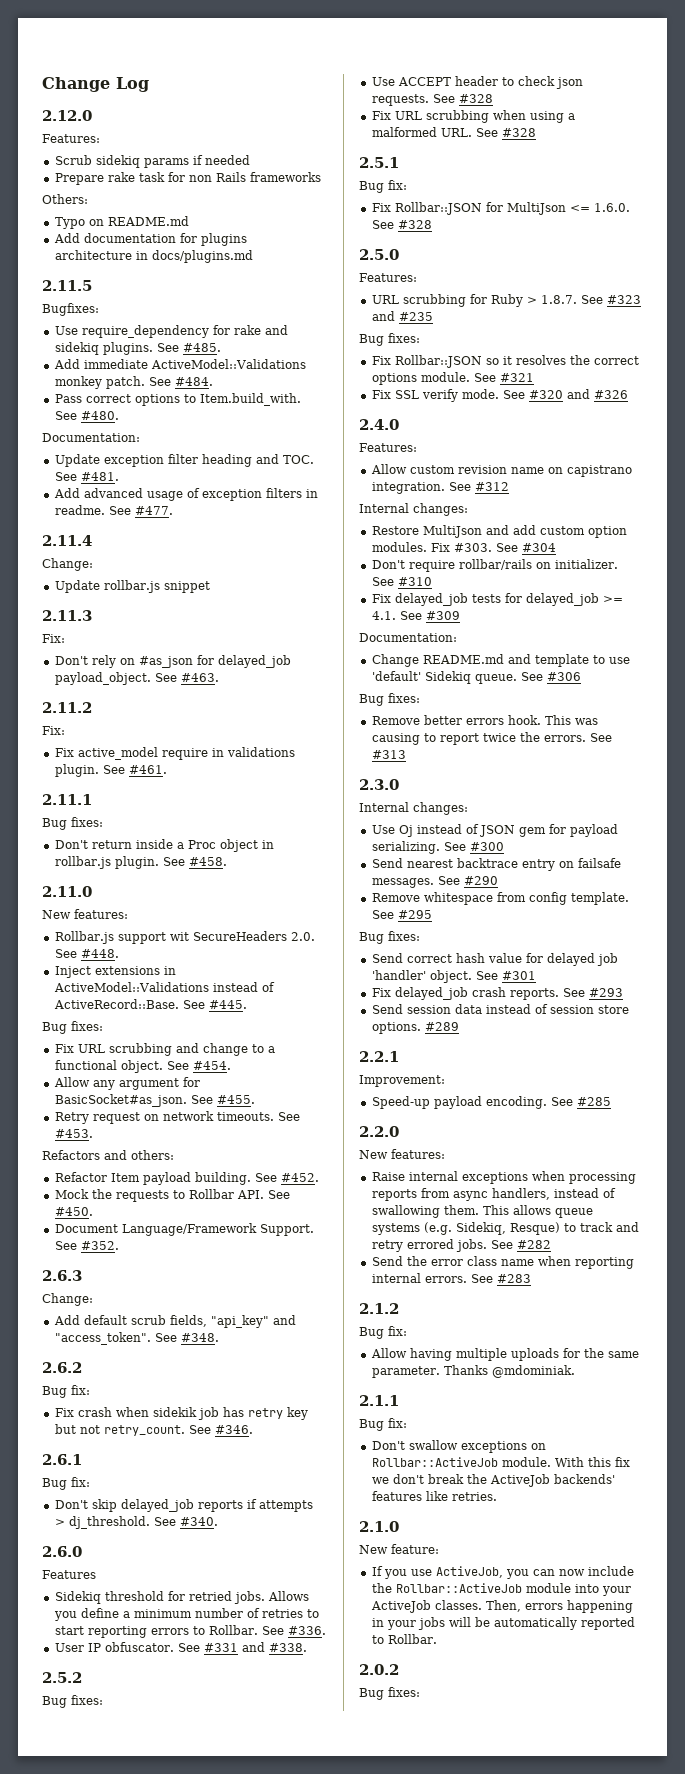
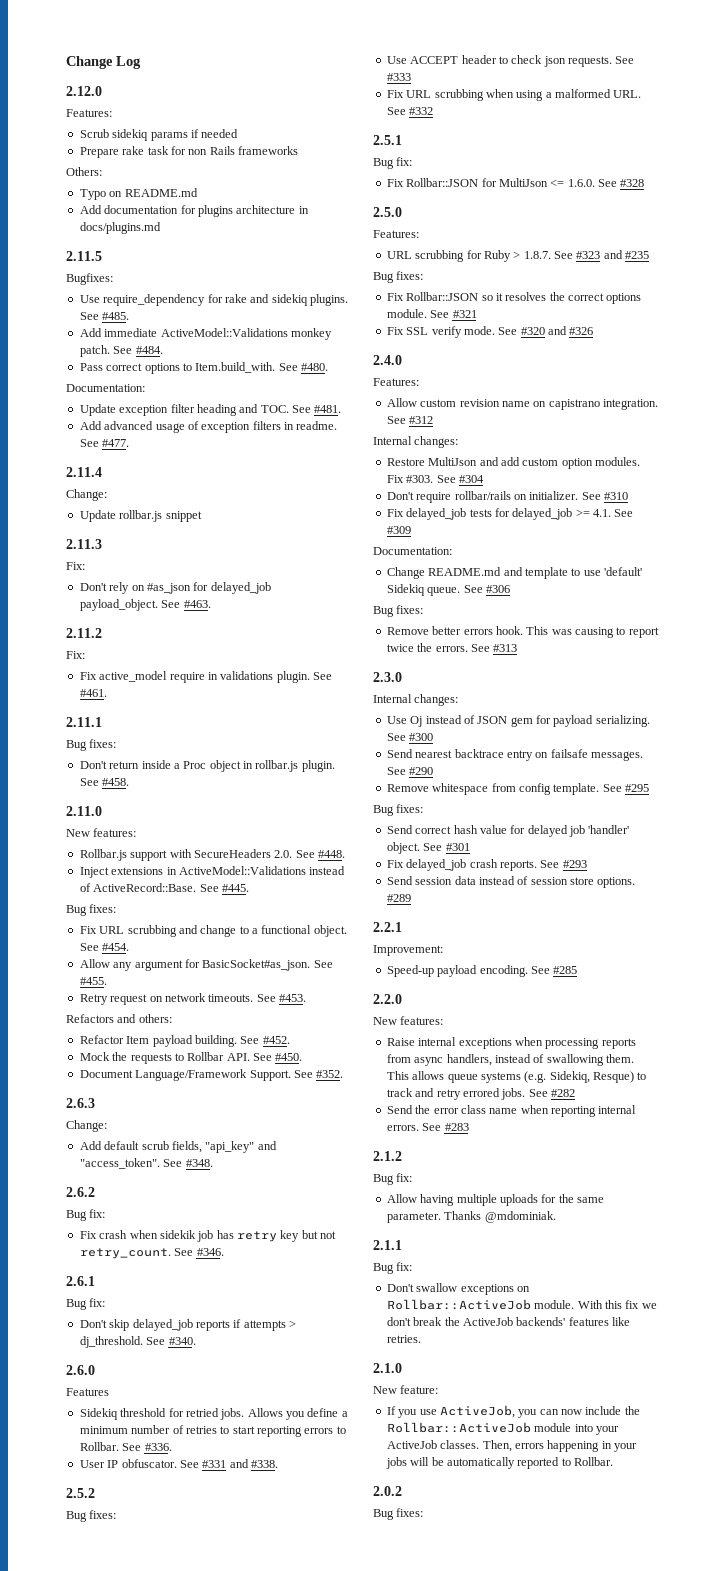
[169,932,189,941] wit -> [169,849,192,858] with
[458,94,493,103] #328 -> [386,73,411,81] #333
[501,128,536,137] #328 -> [409,107,434,115] #332

